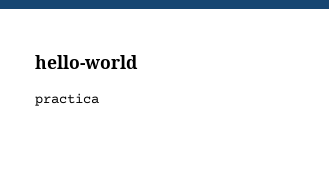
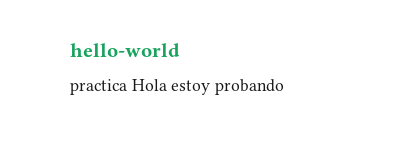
(99, 99) none -> [131,79,285,95] Hola estoy probando

